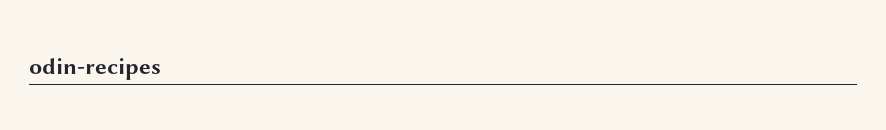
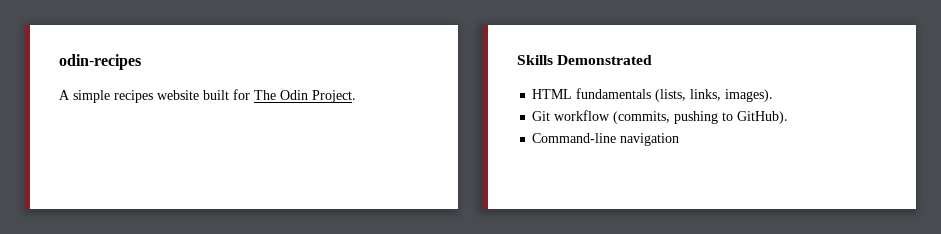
(161, 69) none -> [59,89,356,103] [517,55,653,65] [532,88,774,102] [532,110,789,124] [532,133,680,146] // A simple recipes website built for The Odin Project. // Skills Demonstrated // HTML fundamentals (lists, links, images). // Git workflow (commits, pushing to GitHub). // Command-line navigation

